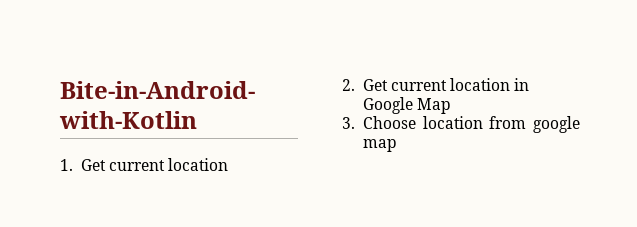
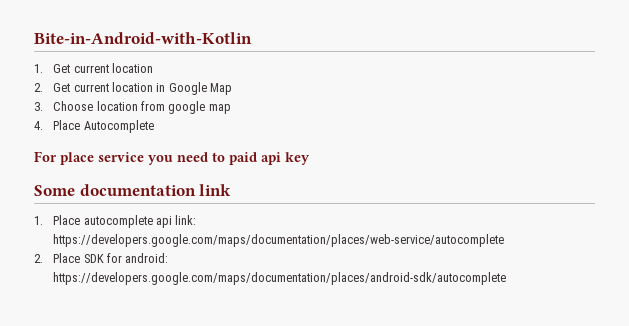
(397, 145) none -> [34,120,154,133] [34,151,310,165] [34,184,232,196] [34,215,197,228] [53,234,505,247] [34,253,169,263] [53,272,507,285] // 4. Place Autocomplete // For place service you need to paid api key // Some documentation link // 1. Place autocomplete api link: https://developers.google.com/maps/documentation/places/web-service/autocomplete // 2. Place SDK for android: https://developers.google.com/maps/documentation/places/android-sdk/autocomplete

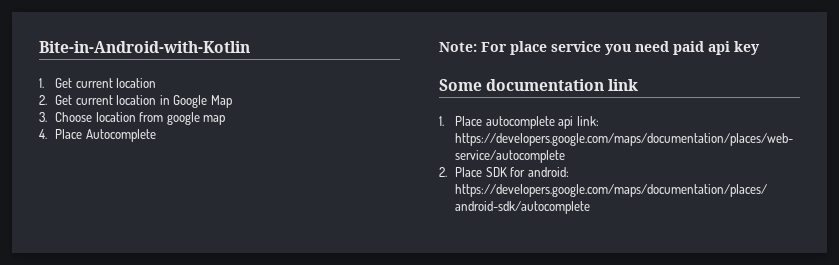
(154, 126) none -> [439,42,477,52] Note:
[212,152,225,162] to -> (669, 46) none

